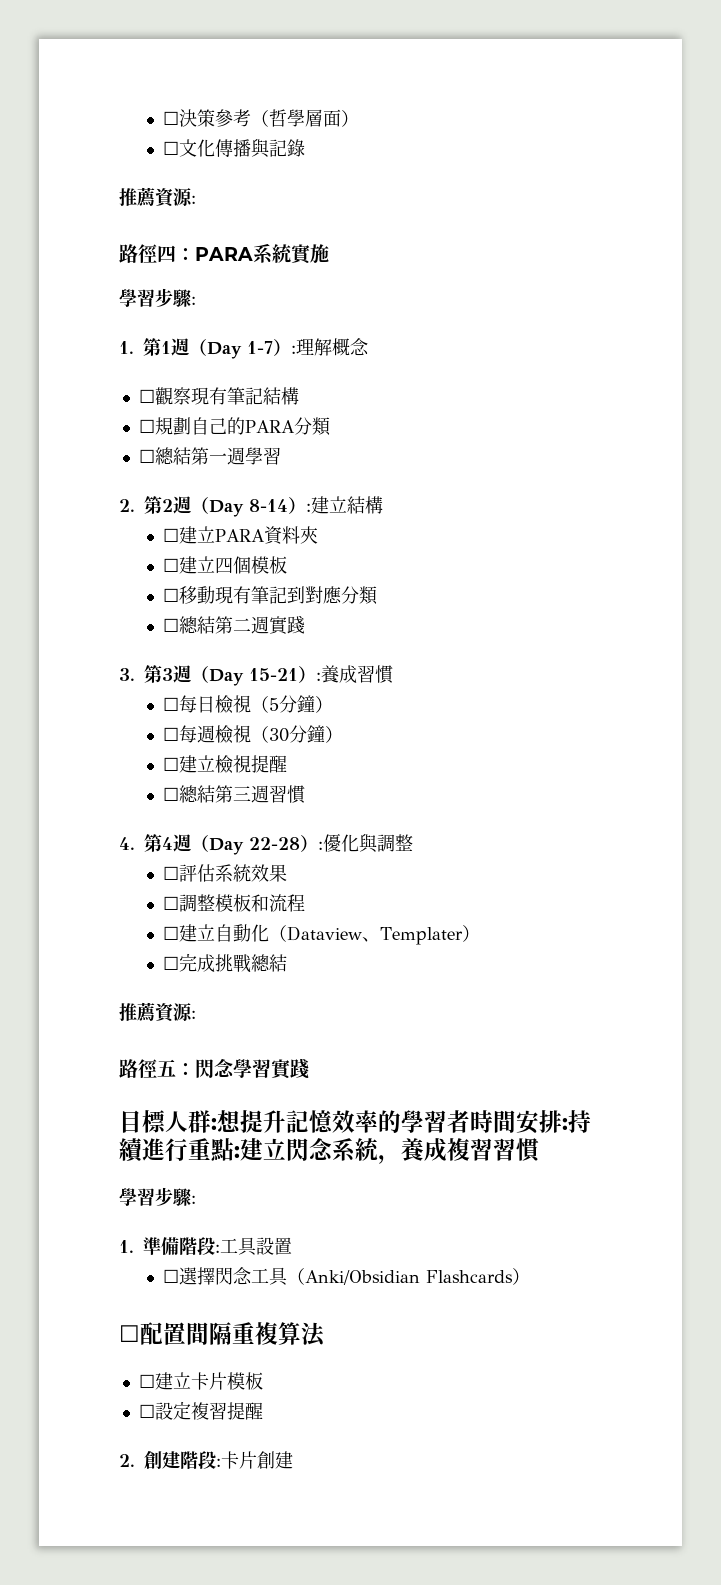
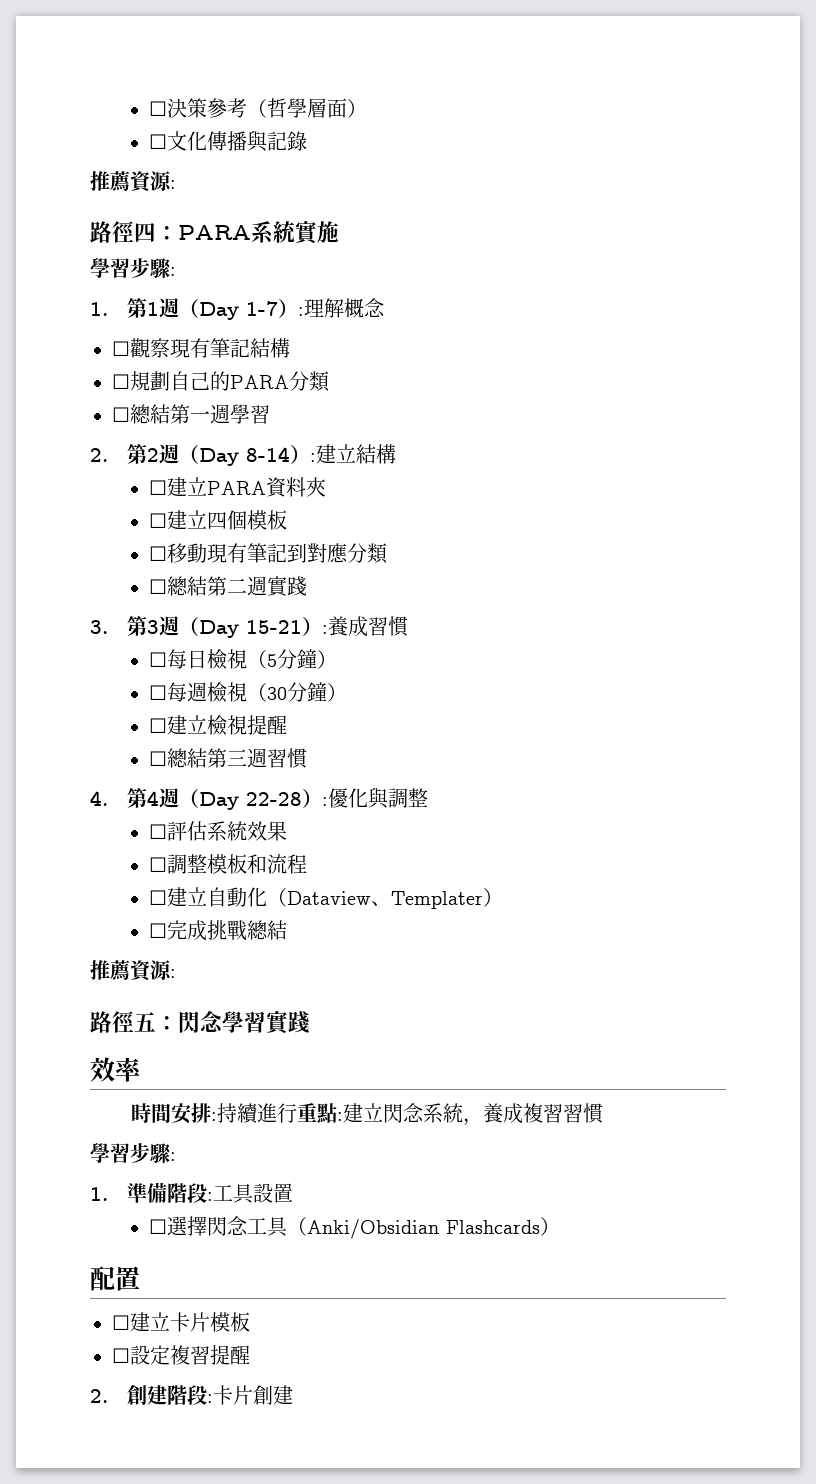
[119,1110,334,1133] 目標人群:想提升記憶 -> (310, 1022) none
[378,1110,470,1133] 的學習者 -> (141, 1069) //
[119,1325,140,1342] ☐ -> (560, 1226) none
[186,1322,326,1347] 間隔重複算法 -> (140, 1278) none

